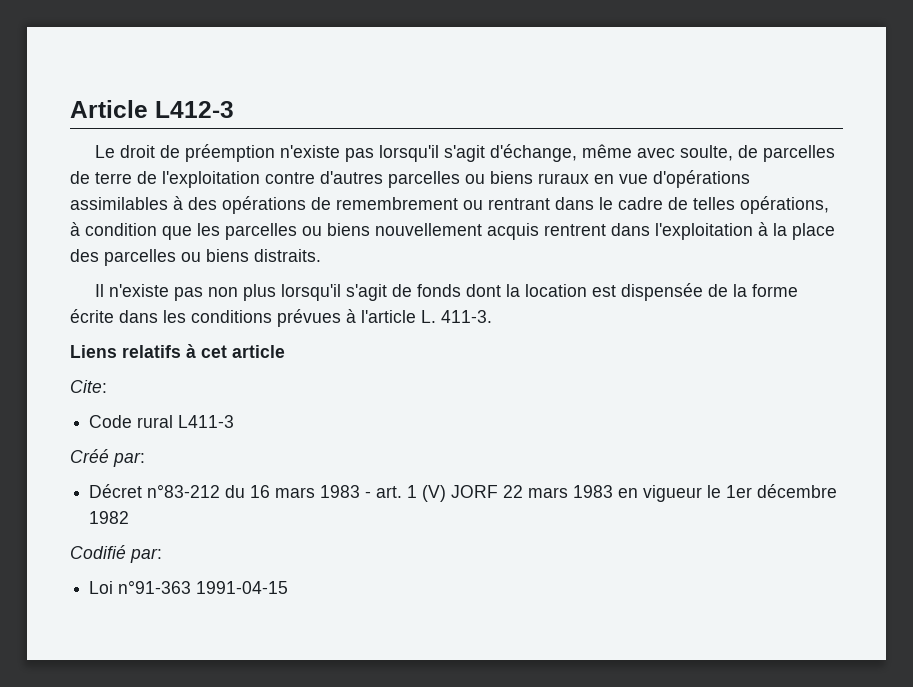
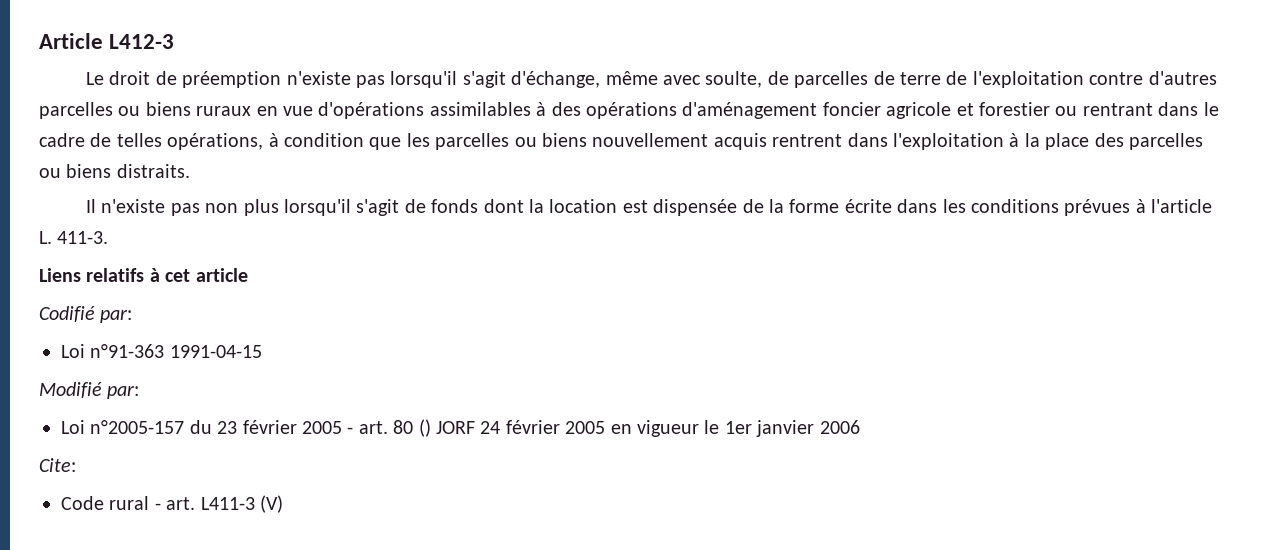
[311,197,458,210] de remembrement -> [682,102,1050,119] d'aménagement foncier agricole et forestier
[70,380,107,393] [89,415,235,428] [70,449,145,467] [89,484,838,502] [89,511,130,524] // Cite: // Code rural L411-3 // Créé par: // Décret n°83-212 du 16 mars 1983 - art. 1 (V) JORF 22 mars 1983 en vigueur le 1er décembre 1982 -> (248, 275) none
(289, 587) none -> [39,382,140,399] [61,419,860,437] [39,458,76,472] [61,495,283,513] // Modifié par: // Loi n°2005-157 du 23 février 2005 - art. 80 () JORF 24 février 2005 en vigueur le 1er janvier 2006 // Cite: // Code rural - art. L411-3 (V)

